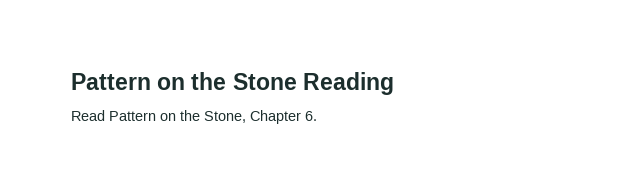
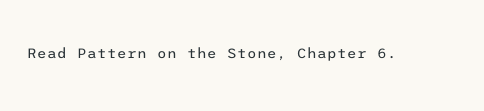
[71,72,394,95] Pattern on the Stone Reading // -> (27, 53) none

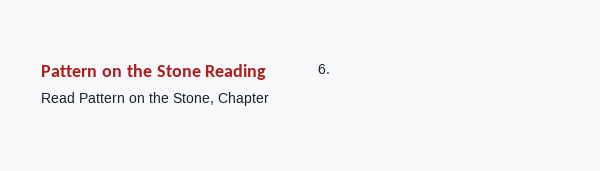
(27, 53) none -> [41,64,267,80] Pattern on the Stone Reading //

